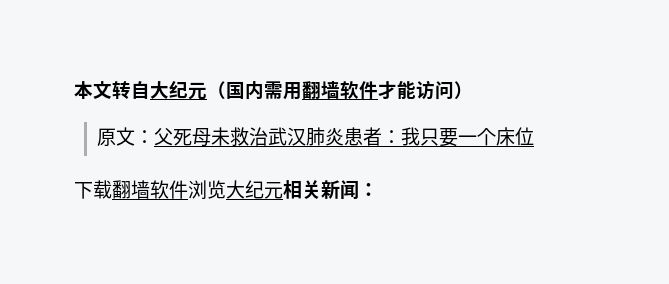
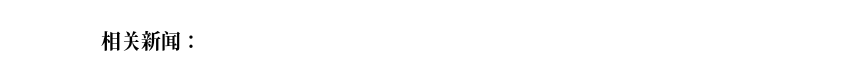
[74,80,473,100] [97,127,535,147] [74,180,283,199] 本文转自大纪元（国内需用翻墙软件才能访问） // 原文：父死母未救治武汉肺炎患者：我只要一个床位 // 下载翻墙软件浏览大纪元 -> (101, 41) none

